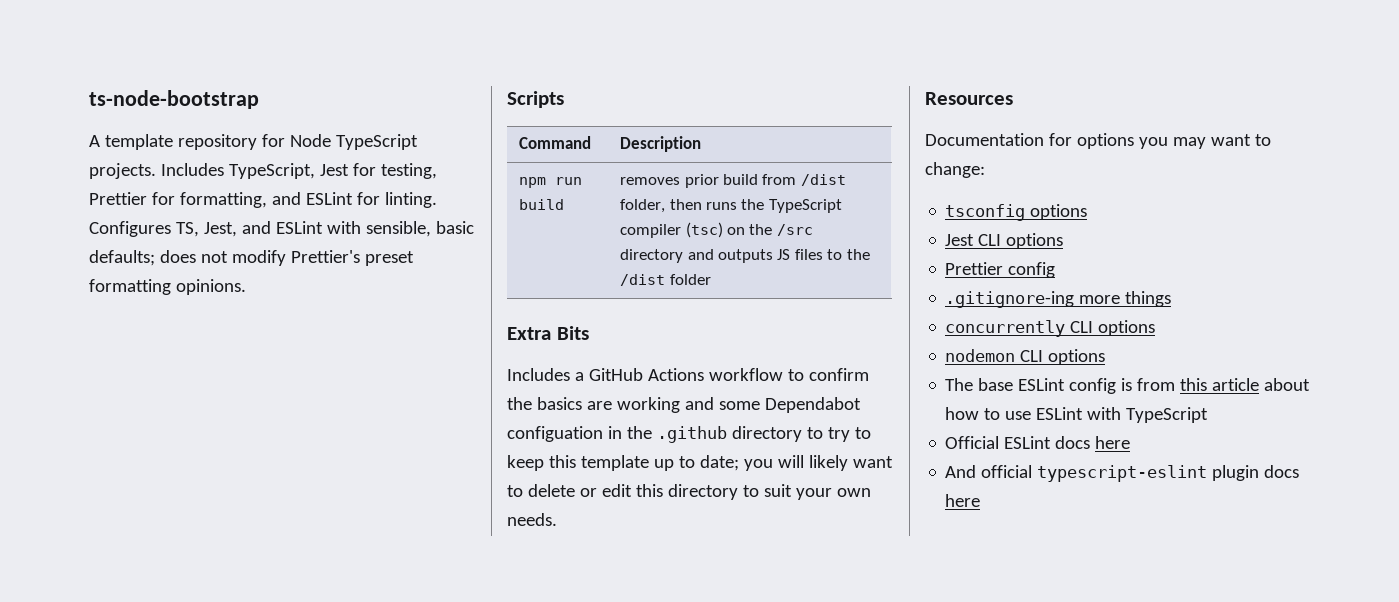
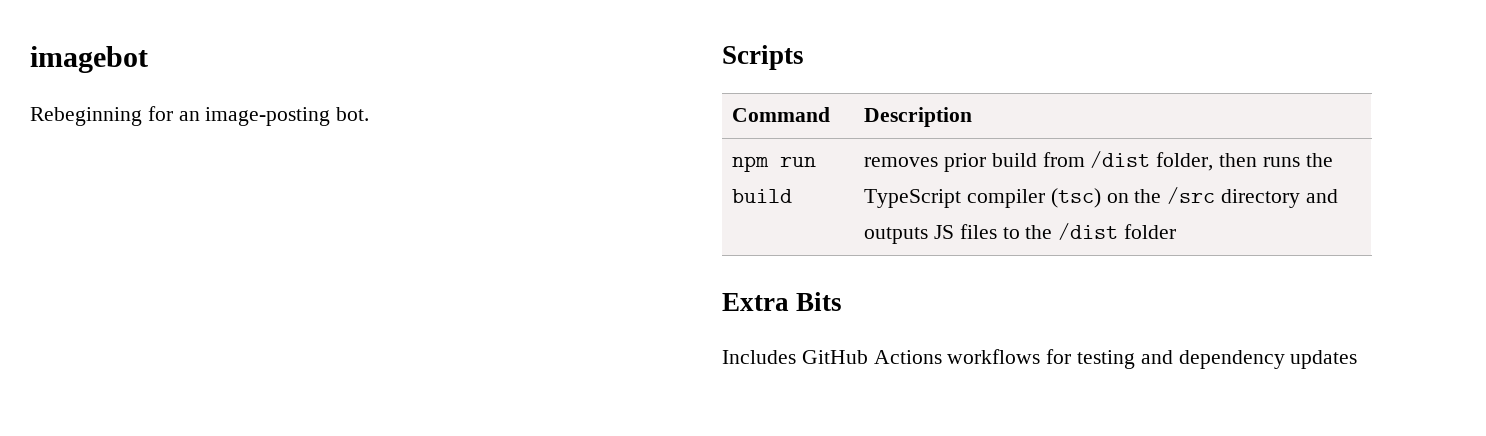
[89,90,259,109] [89,134,418,150] [89,163,437,179] [89,192,437,208] [89,221,474,237] [89,250,414,266] [89,279,246,295] ts-node-bootstrap // A template repository for Node TypeScript projects. Includes TypeScript, Jest for testing, Prettier for formatting, and ESLint for linting. Configures TS, Jest, and ESLint with sensible, basic defaults; does not modify Prettier's preset formatting opinions. -> [30,46,148,73] [30,106,370,126] imagebot // Rebeginning for an image-posting bot.
[574,372,584,381] a -> (796, 357) none
[708,368,869,381] [507,397,861,413] [507,426,871,443] [507,455,893,471] [507,484,871,500] [507,513,557,526] [925,92,1013,105] [925,133,1271,149] [925,162,985,178] [945,204,1088,221] [945,233,1064,249] [945,262,1056,278] [945,291,1172,308] [945,320,1156,337] [945,349,1106,365] [945,378,1311,394] [945,407,1209,423] [945,436,1131,449] [945,465,1300,482] [945,494,981,507] workflow to confirm the basics are working and some Dependabot configuation in the .github directory to try to keep this template up to date; you will likely want to delete or edit this directory to suit your own needs. // Resources // Documentation for options you may want to change: // tsconfig options // Jest CLI options // Prettier config // .gitignore-ing more things // concurrently CLI options // nodemon CLI options // The base ESLint config is from this article about how to use ESLint with TypeScript // Official ESLint docs here // And official typescript-eslint plugin docs here -> [947,349,1358,369] workflows for testing and dependency updates

